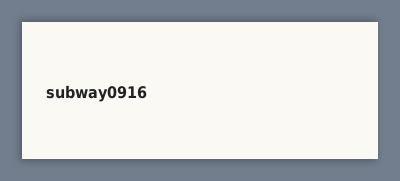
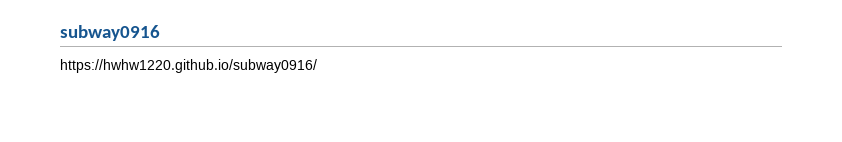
(147, 93) none -> [60,59,317,73] // https://hwhw1220.github.io/subway0916/

